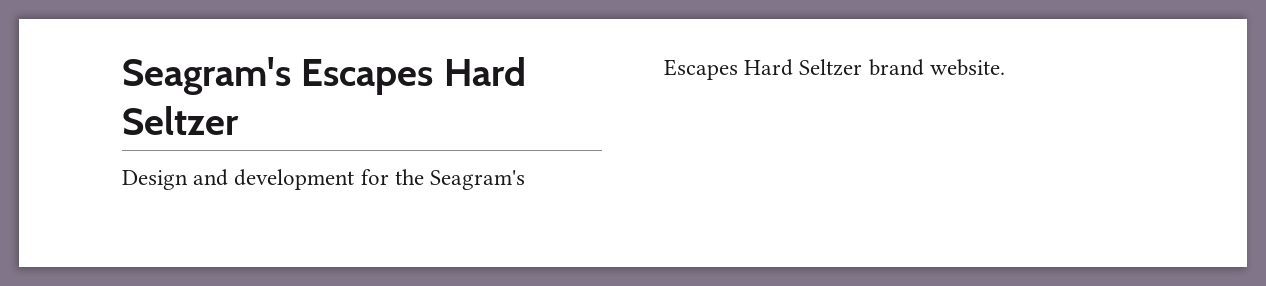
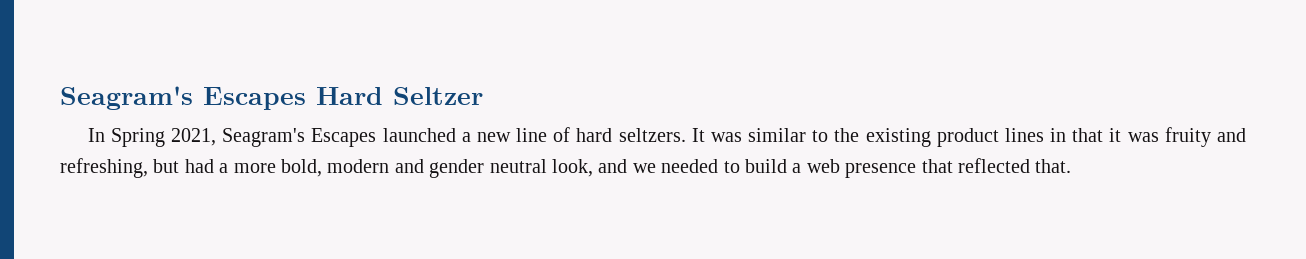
[122,169,526,190] [664,59,1005,80] Design and development for the Seagram's Escapes Hard Seltzer brand website. -> [87,127,1246,147] [60,158,1072,178] In Spring 2021, Seagram's Escapes launched a new line of hard seltzers. It was similar to the existing product lines in that it was fruity and refreshing, but had a more bold, modern and gender neutral look, and we needed to build a web presence that reflected that.

